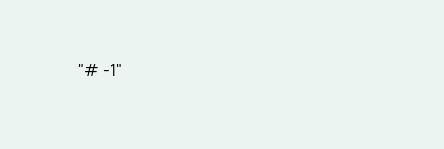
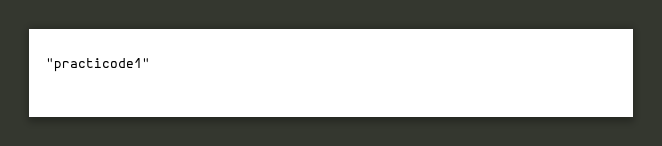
[78,64,123,76] "# -1" -> [46,58,150,72] "practicode1"

